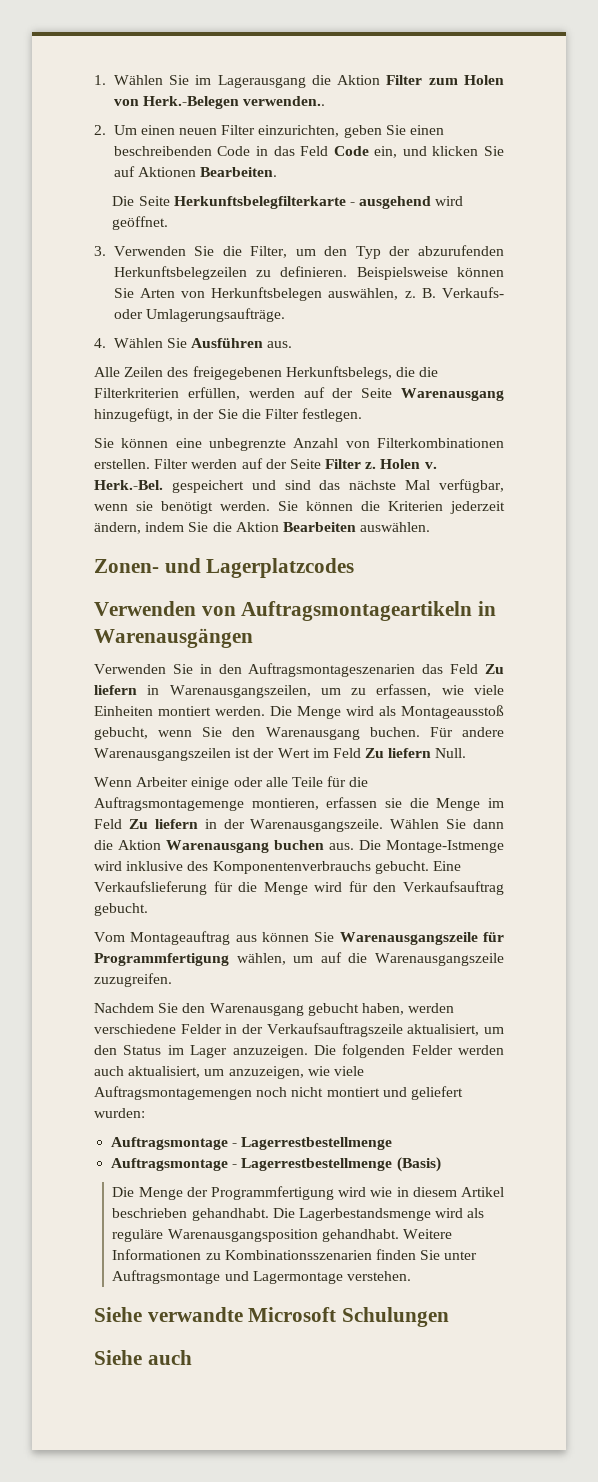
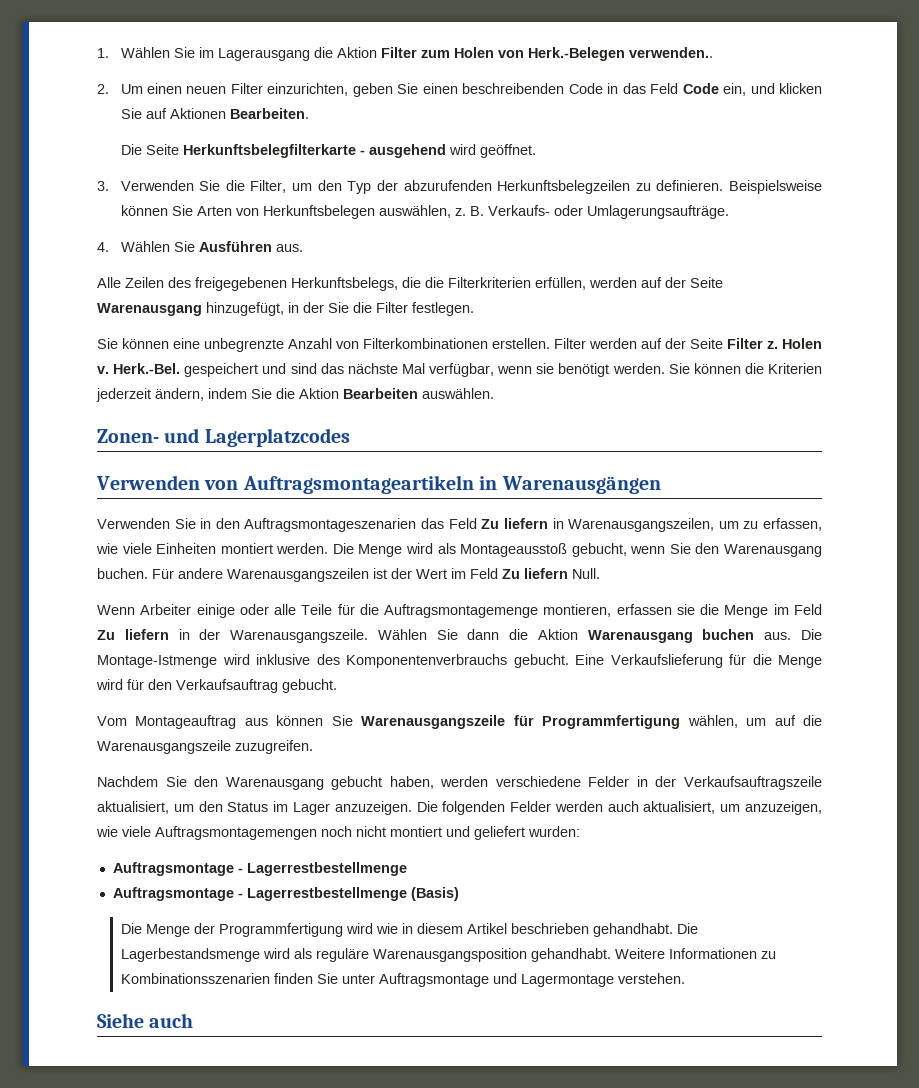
[94,1307,450,1327] // Siehe verwandte Microsoft Schulungen -> (685, 978) none

